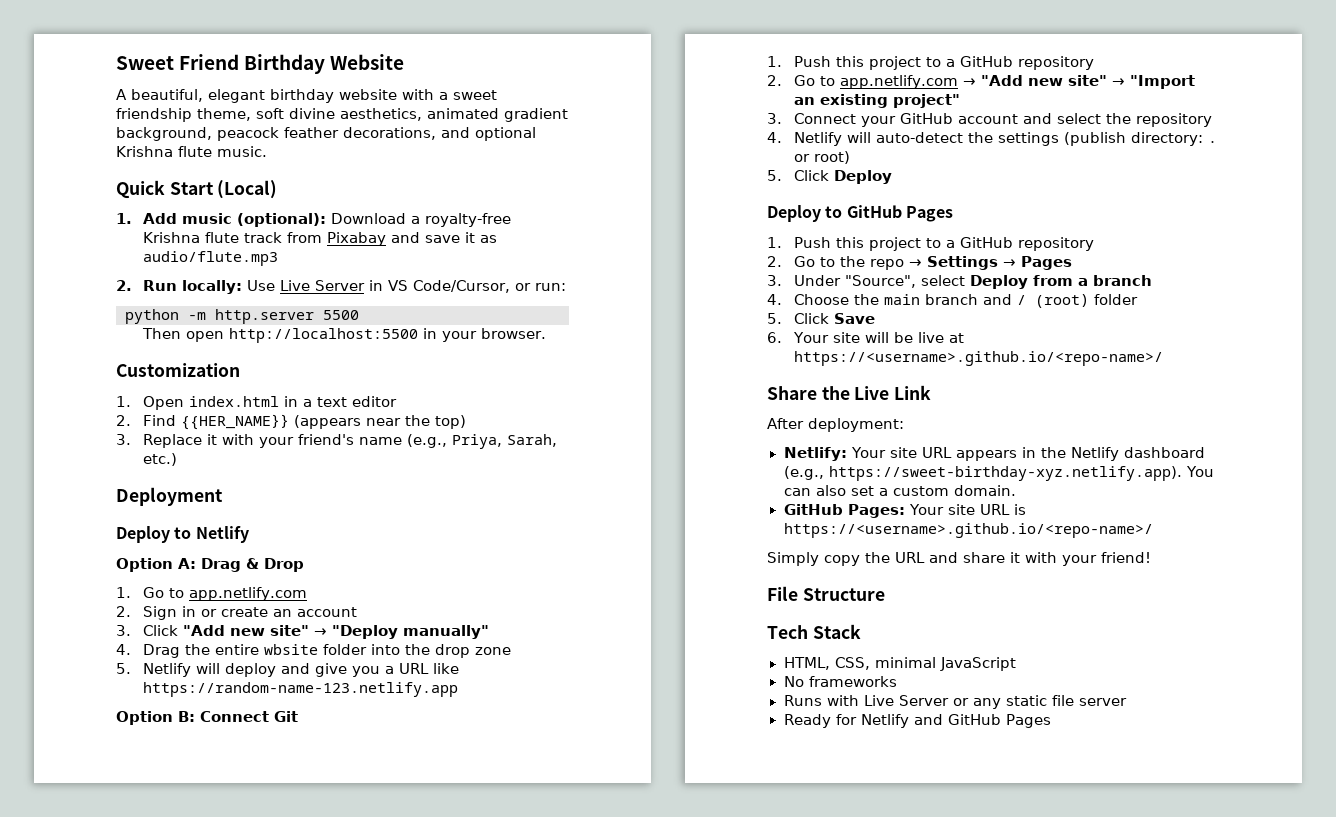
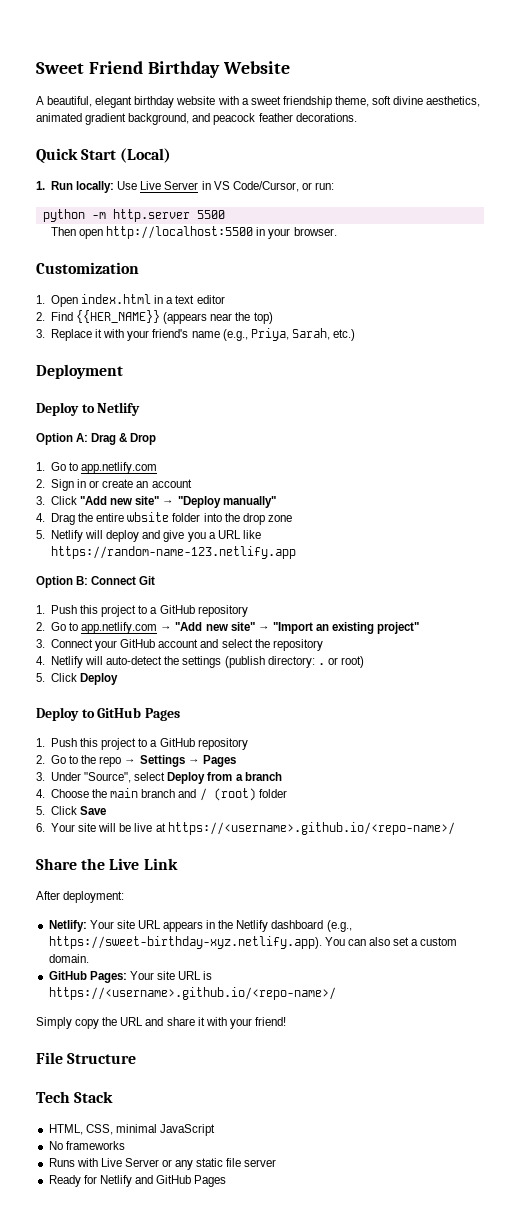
(212, 134) none -> [192,113,211,122] and
[343,127,536,141] [116,146,267,157] [116,180,278,199] [116,213,511,227] [142,232,497,246] [142,251,278,266] [116,280,132,291] decorations, and optional Krishna flute music. // Quick Start (Local) // 1. Add music (optional): Download a royalty-free Krishna flute track from Pixabay and save it as audio/flute.mp3 // 2. -> [295,113,357,122] [36,148,172,163] [36,181,45,190] decorations. // Quick Start (Local) // 1.

